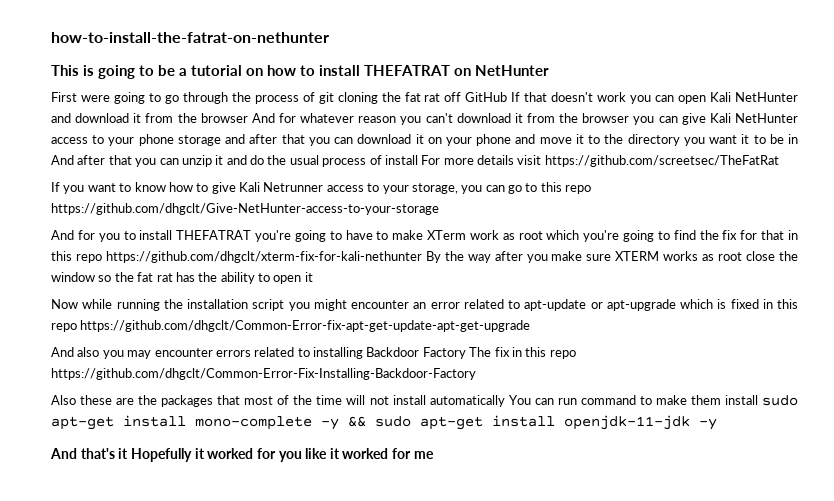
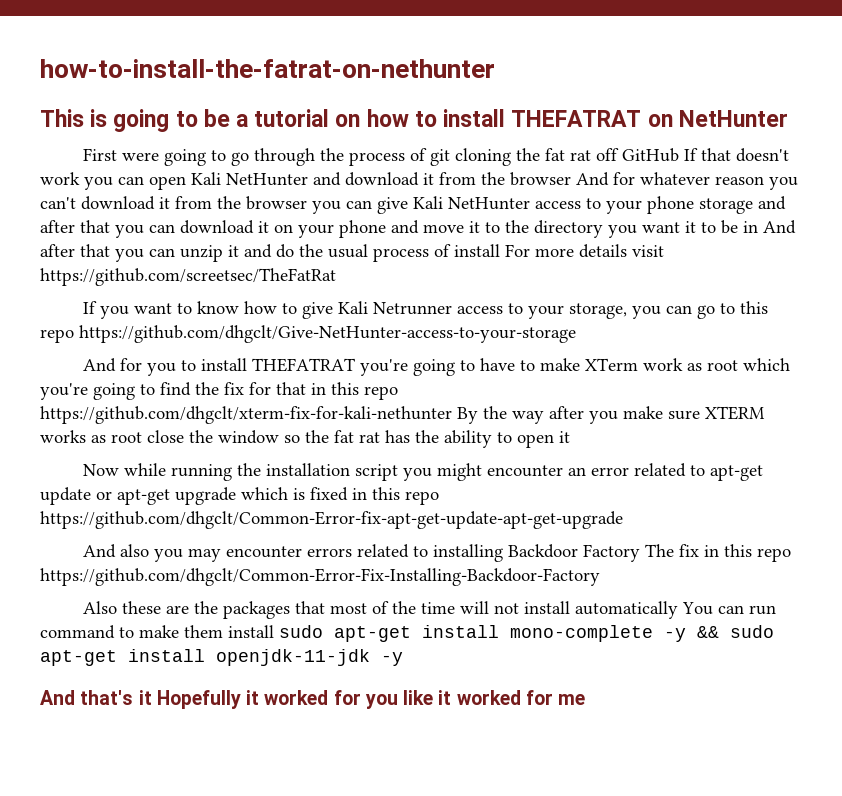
[524,299,676,311] apt-update or apt-upgrade -> [710,465,764,481] [40,487,236,505] apt-get update or apt-get upgrade

